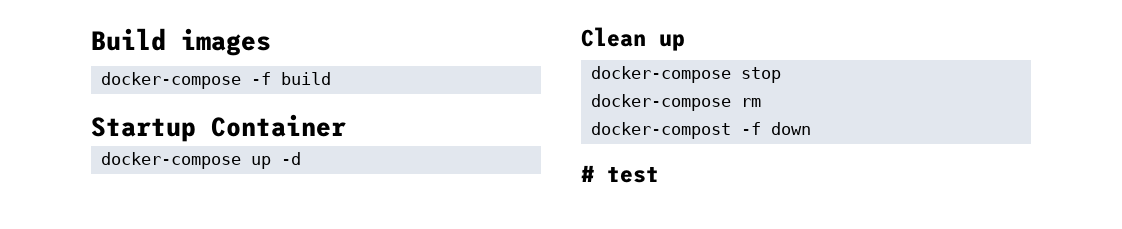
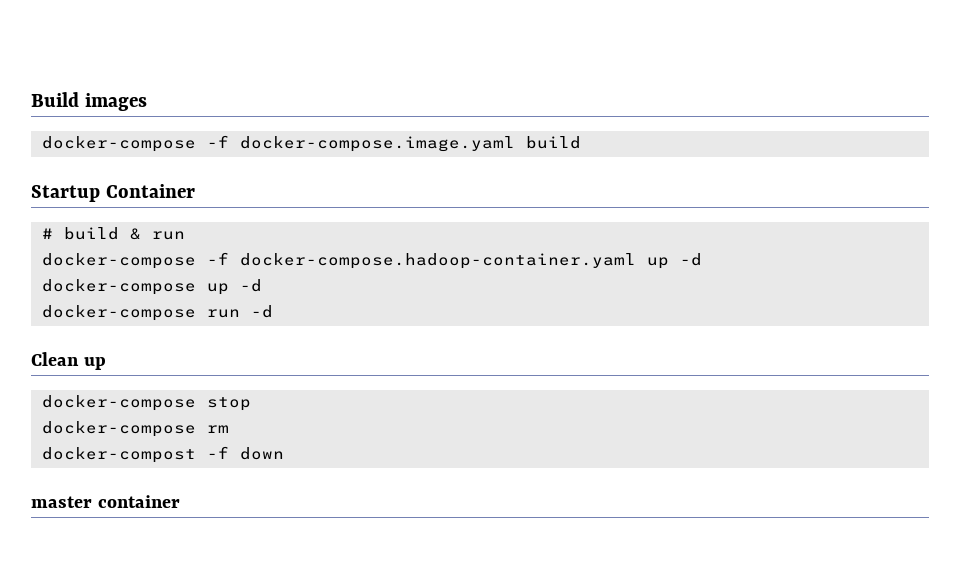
(272, 78) none -> [240,136,516,152] docker-compose.image.yaml
(346, 125) none -> [42,227,186,240] [42,252,703,269] // # build & run // docker-compose -f docker-compose.hadoop-container.yaml up -d
(302, 158) none -> [42,305,274,321] // docker-compose run -d
[581,165,659,183] # test -> [31,495,180,508] master container

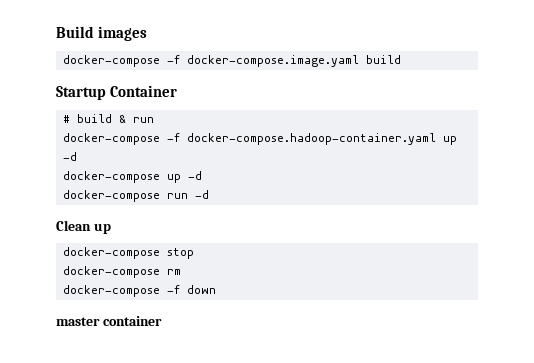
[42,447,197,463] docker-compost -> [63,285,161,297] docker-compose

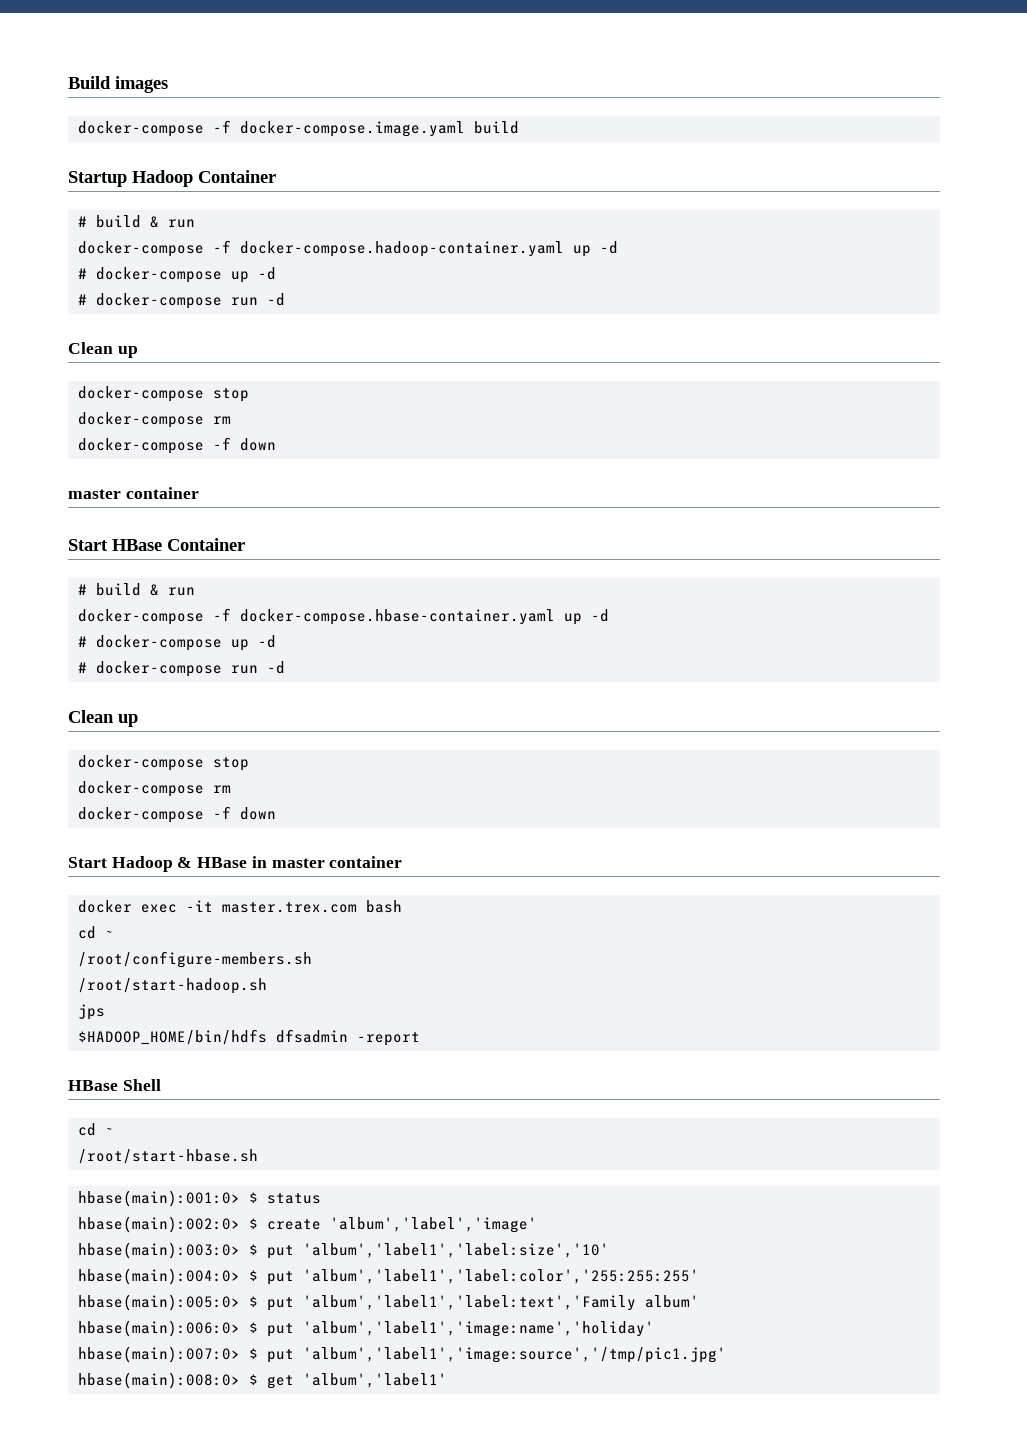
(106, 93) none -> [132,170,193,187] Hadoop
[63,171,203,183] docker-compose up -d // -> [77,267,276,283] [77,294,87,305] # docker-compose up -d // #
(162, 321) none -> [68,538,245,551] [77,583,195,596] [77,608,609,625] [77,635,276,651] [77,661,285,677] [68,710,138,727] [77,755,249,771] [77,781,231,797] [77,806,276,823] [68,856,403,872] [77,900,402,913] [77,926,114,939] [77,951,312,968] [77,978,267,994] [77,1004,105,1020] [77,1029,420,1046] [68,1079,161,1091] [77,1123,114,1136] [77,1149,258,1164] [77,1190,321,1207] [77,1216,537,1233] [77,1242,609,1259] [77,1268,699,1285] [77,1294,699,1311] [77,1320,654,1337] [77,1346,726,1363] [77,1372,447,1389] // Start HBase Container // # build & run // docker-compose -f docker-compose.hbase-container.yaml up -d // # docker-compose up -d // # docker-compose run -d // Clean up // docker-compose stop // docker-compose rm // docker-compose -f down // Start Hadoop & HBase in master container // docker exec -it master.trex.com bash // cd ~ // /root/configure-members.sh // /root/start-hadoop.sh // jps // $HADOOP_HOME/bin/hdfs dfsadmin -report // HBase Shell // cd ~ // /root/start-hbase.sh // hbase(main):001:0> $ status // hbase(main):002:0> $ create 'album','label','image' // hbase(main):003:0> $ put 'album','label1','label:size','10' // hbase(main):004:0> $ put 'album','label1','label:color','255:255:255' // hbase(main):005:0> $ put 'album','label1','label:text','Family album' // hbase(main):006:0> $ put 'album','label1','image:name','holiday' // hbase(main):007:0> $ put 'album','label1','image:source','/tmp/pic1.jpg' // hbase(main):008:0> $ get 'album','label1'

